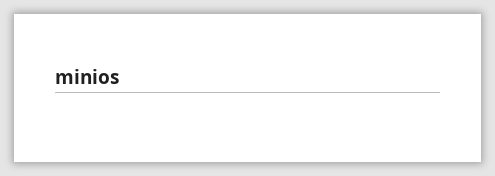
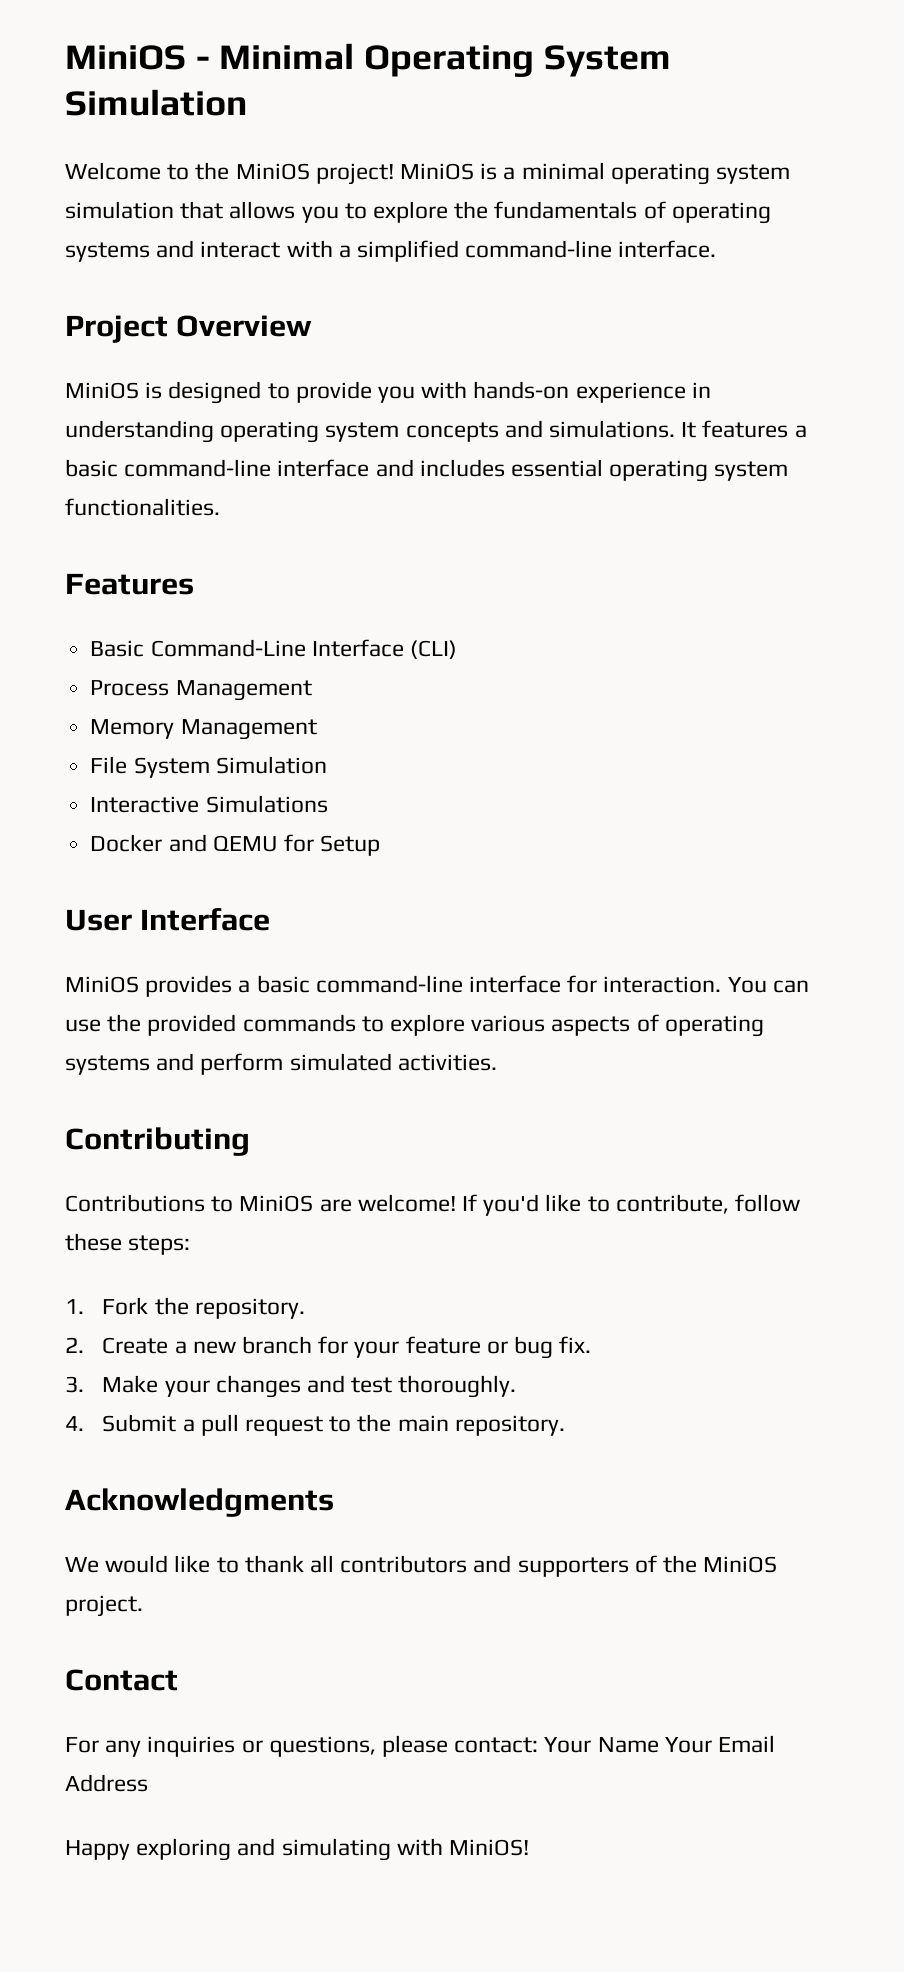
[55,69,119,84] minios -> [65,43,671,77] [65,89,247,116] [65,162,791,185] [65,201,771,224] [65,240,717,262] [65,315,313,343] [65,381,711,404] [65,420,807,443] [65,459,789,482] [65,498,220,516] [65,573,194,595] [90,639,457,659] [90,680,312,701] [90,719,317,740] [90,756,327,778] [90,795,328,813] [90,834,381,856] [65,908,271,931] [65,975,809,997] [65,1014,764,1037] [65,1053,497,1075] [65,1127,250,1156] [65,1194,801,1216] [65,1233,191,1255] [65,1297,305,1319] [65,1336,592,1359] [65,1375,517,1398] [65,1414,565,1436] [65,1488,334,1517] [65,1555,778,1577] [65,1595,143,1617] [65,1669,178,1691] [65,1735,776,1757] [65,1774,148,1792] [65,1838,530,1861] MiniOS - Minimal Operating System Simulation // Welcome to the MiniOS project! MiniOS is a minimal operating system simulation that allows you to explore the fundamentals of operating systems and interact with a simplified command-line interface. // Project Overview // MiniOS is designed to provide you with hands-on experience in understanding operating system concepts and simulations. It features a basic command-line interface and includes essential operating system functionalities. // Features // Basic Command-Line Interface (CLI) // Process Management // Memory Management // File System Simulation // Interactive Simulations // Docker and QEMU for Setup // User Interface // MiniOS provides a basic command-line interface for interaction. You can use the provided commands to explore various aspects of operating systems and perform simulated activities. // Contributing // Contributions to MiniOS are welcome! If you'd like to contribute, follow these steps: // 1. Fork the repository. // 2. Create a new branch for your feature or bug fix. // 3. Make your changes and test thoroughly. // 4. Submit a pull request to the main repository. // Acknowledgments // We would like to thank all contributors and supporters of the MiniOS project. // Contact // For any inquiries or questions, please contact: Your Name Your Email Address // Happy exploring and simulating with MiniOS!

